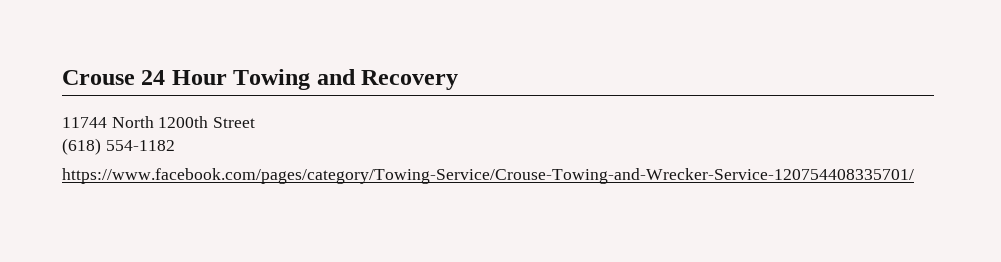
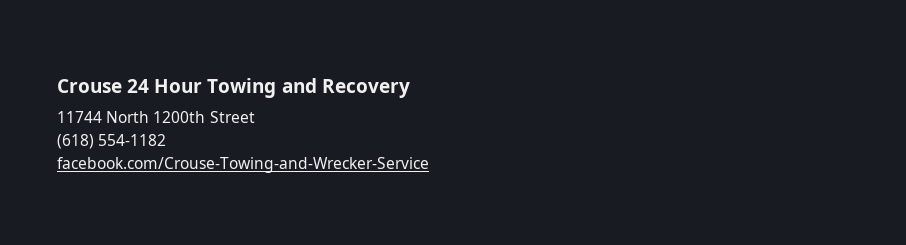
[62,168,914,184] https://www.facebook.com/pages/category/Towing-Service/Crouse-Towing-and-Wrecker-Service-120754408335701/ -> [57,157,429,173] facebook.com/Crouse-Towing-and-Wrecker-Service

